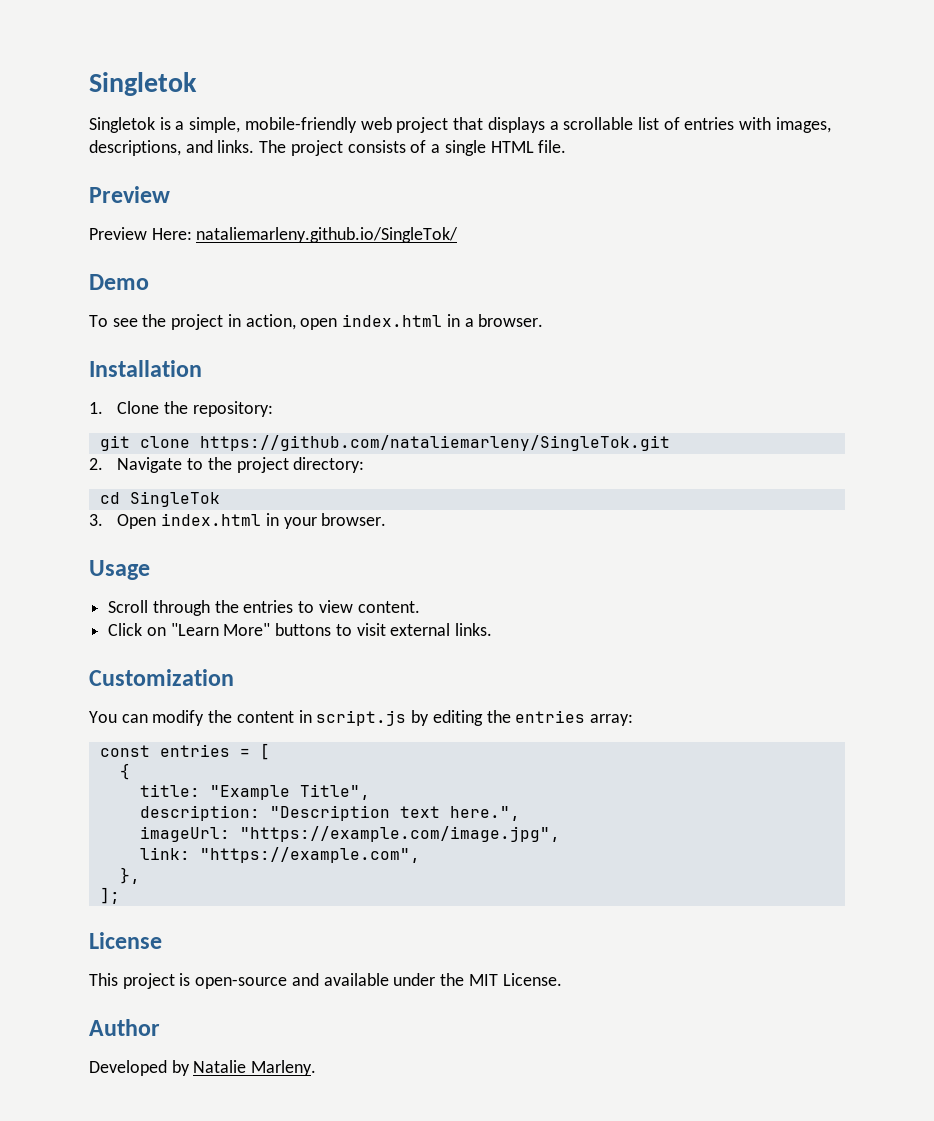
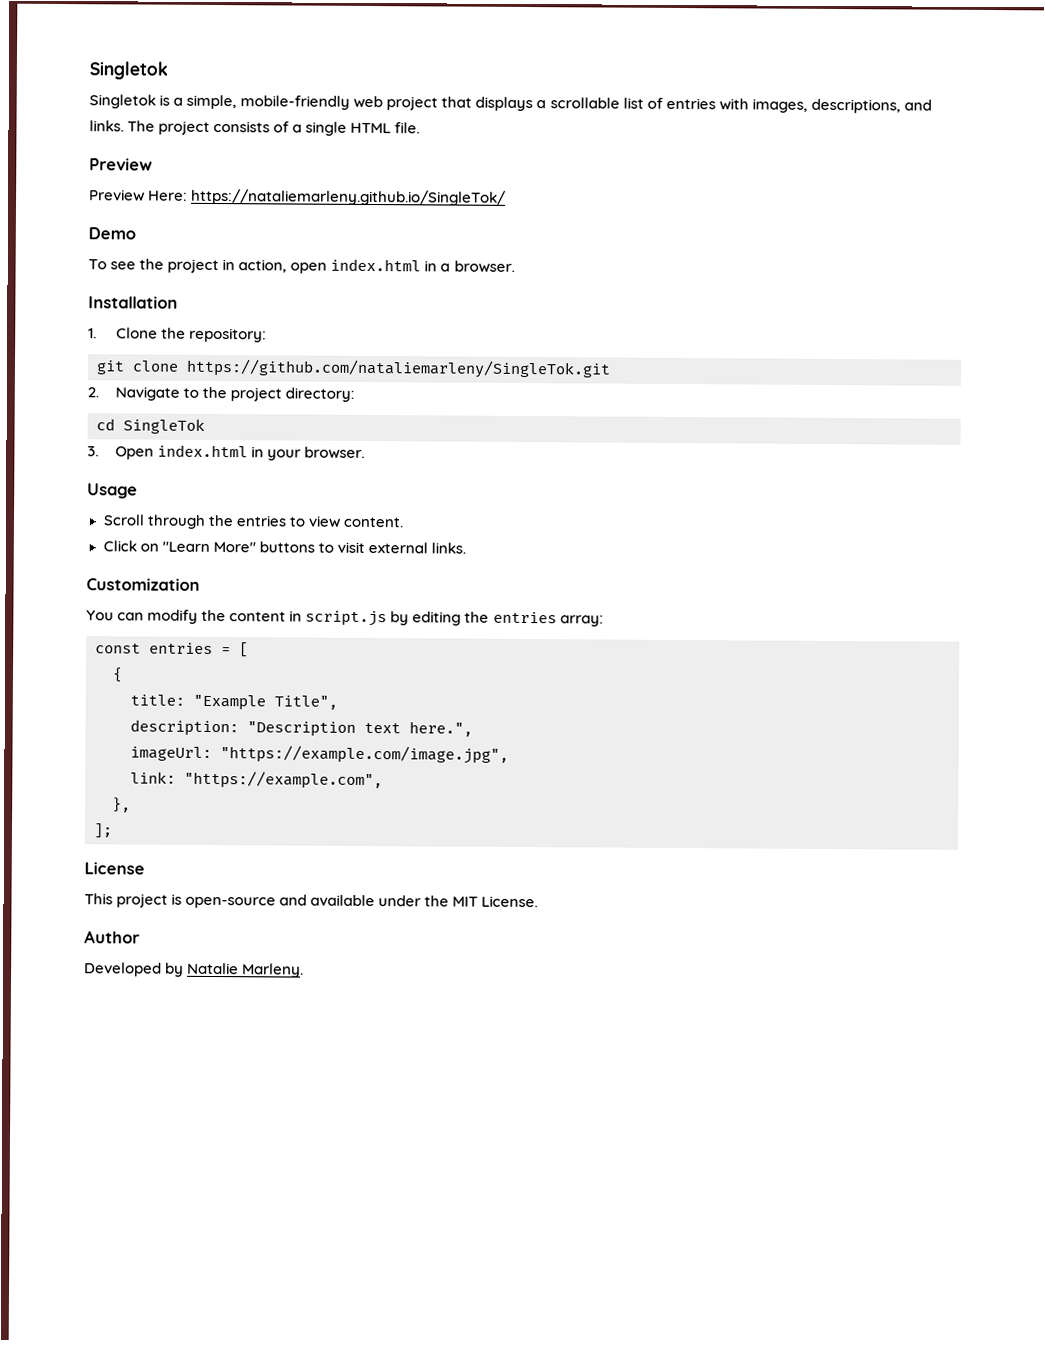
[196,227,459,243] nataliemarleny.github.io/SingleTok/ -> [191,188,507,206] https://nataliemarleny.github.io/SingleTok/

